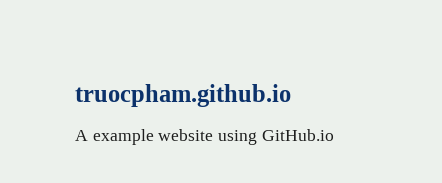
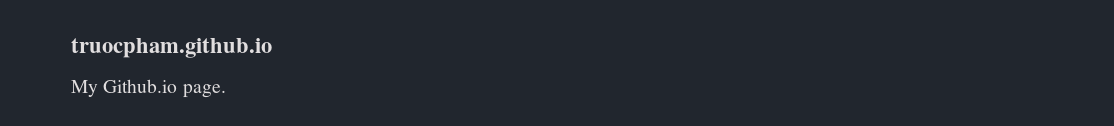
[75,129,334,145] A example website using GitHub.io -> [71,79,226,98] My Github.io page.

